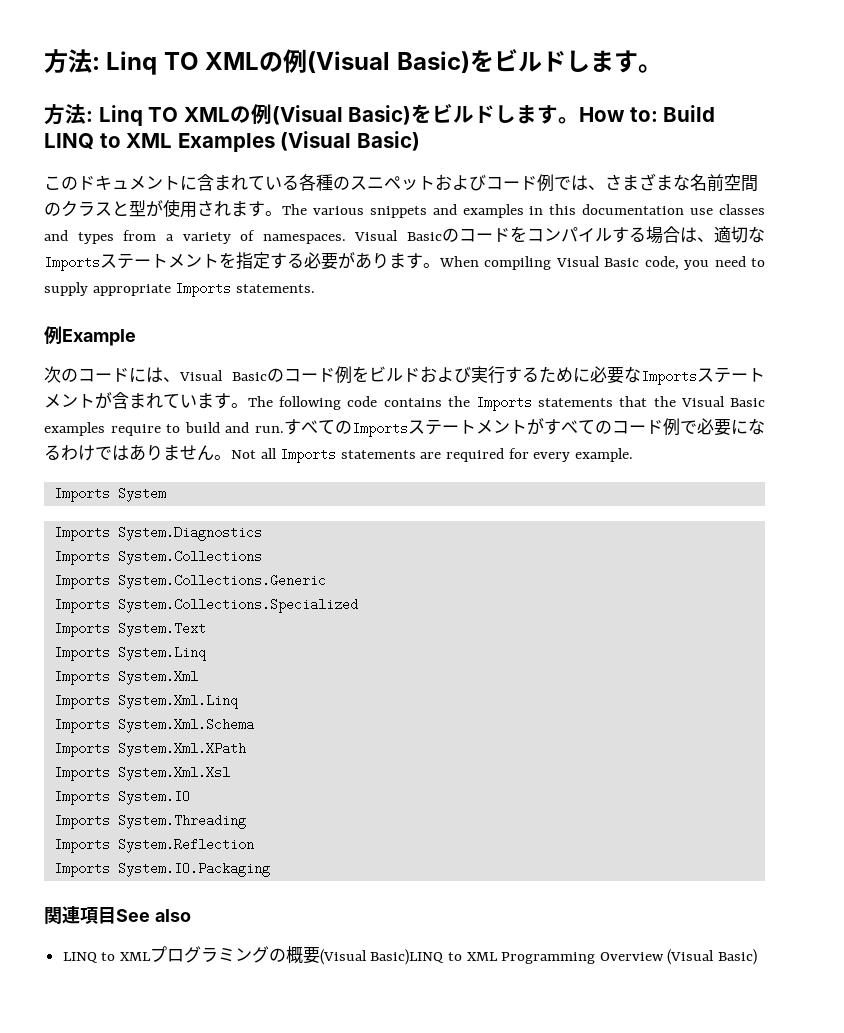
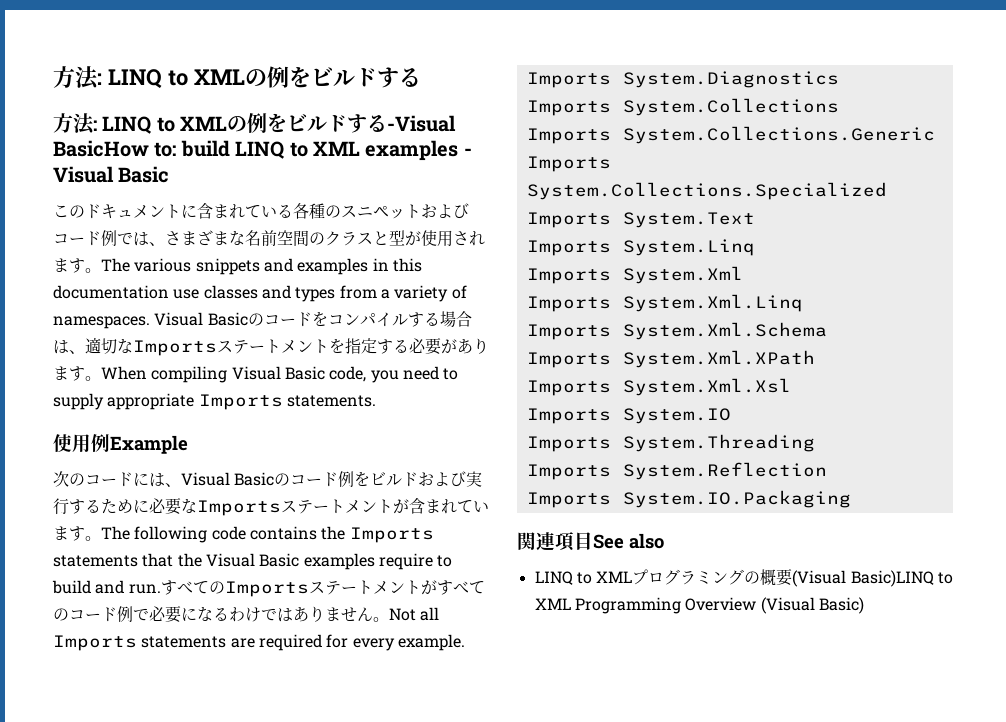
[44,49,662,75] [44,104,716,126] [44,131,420,152] 方法: Linq TO XMLの例(Visual Basic)をビルドします。 // 方法: Linq TO XMLの例(Visual Basic)をビルドします。How to: Build LINQ to XML Examples (Visual Basic) -> [53,66,421,90] [53,112,457,135] [53,140,472,161] [53,166,170,183] 方法: LINQ to XMLの例をビルドする // 方法: LINQ to XMLの例をビルドする-Visual BasicHow to: build LINQ to XML examples - Visual Basic
(315, 288) none -> [53,434,91,453] 使用
[54,487,167,502] // Imports System -> (465, 642) none

